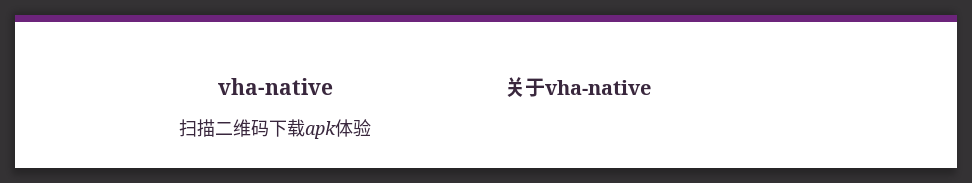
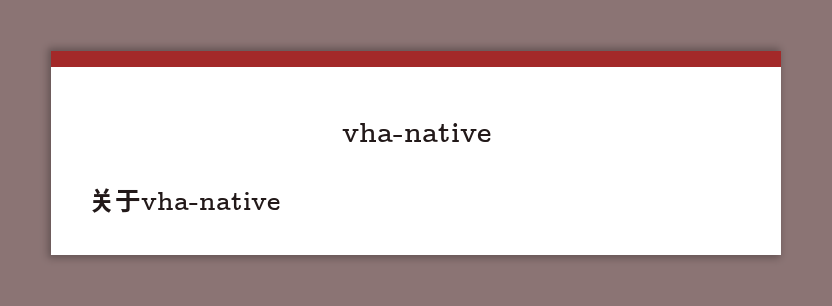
[217,78,333,95] [179,119,371,139] vha-native // 扫描二维码下载apk体验 -> [341,123,491,142] vha-native

